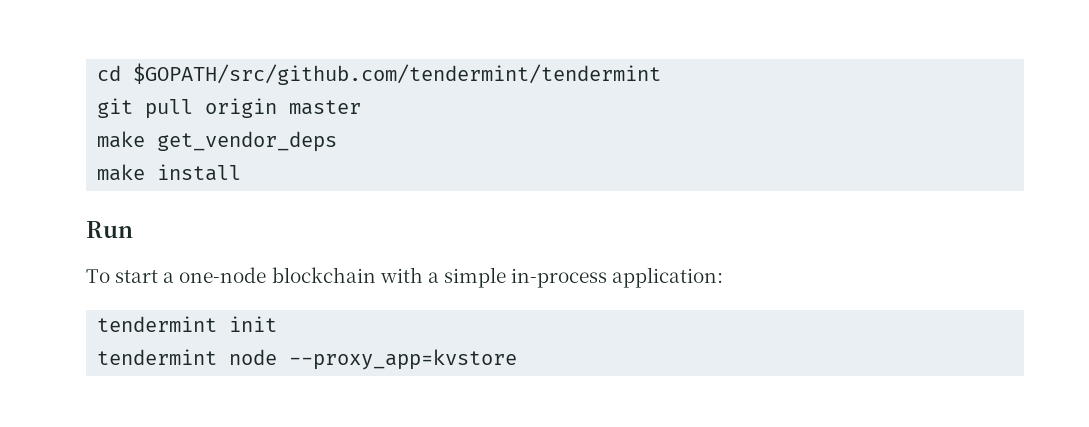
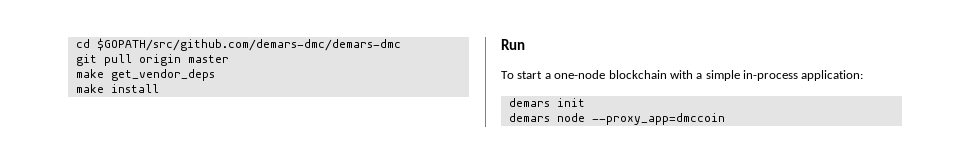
[133,63,662,85] $GOPATH/src/github.com/tendermint/tendermint -> [96,38,401,51] $GOPATH/src/github.com/demars-dmc/demars-dmc
[97,316,218,332] tendermint -> [508,98,550,107] demars
[97,349,518,370] tendermint node --proxy_app=kvstore -> [508,113,725,125] demars node --proxy_app=dmccoin

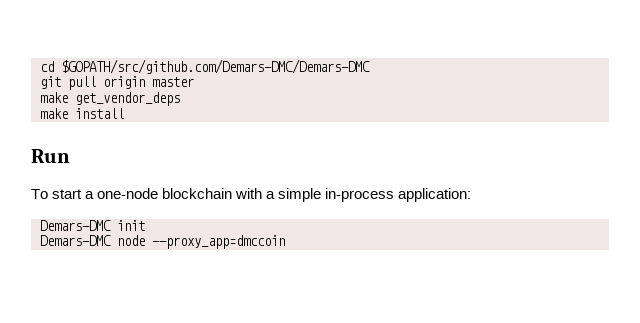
[96,38,401,51] $GOPATH/src/github.com/demars-dmc/demars-dmc -> [61,59,370,74] $GOPATH/src/github.com/Demars-DMC/Demars-DMC
[508,98,550,107] demars -> [40,220,111,231] Demars-DMC
[508,113,550,122] demars -> [40,235,111,246] Demars-DMC

